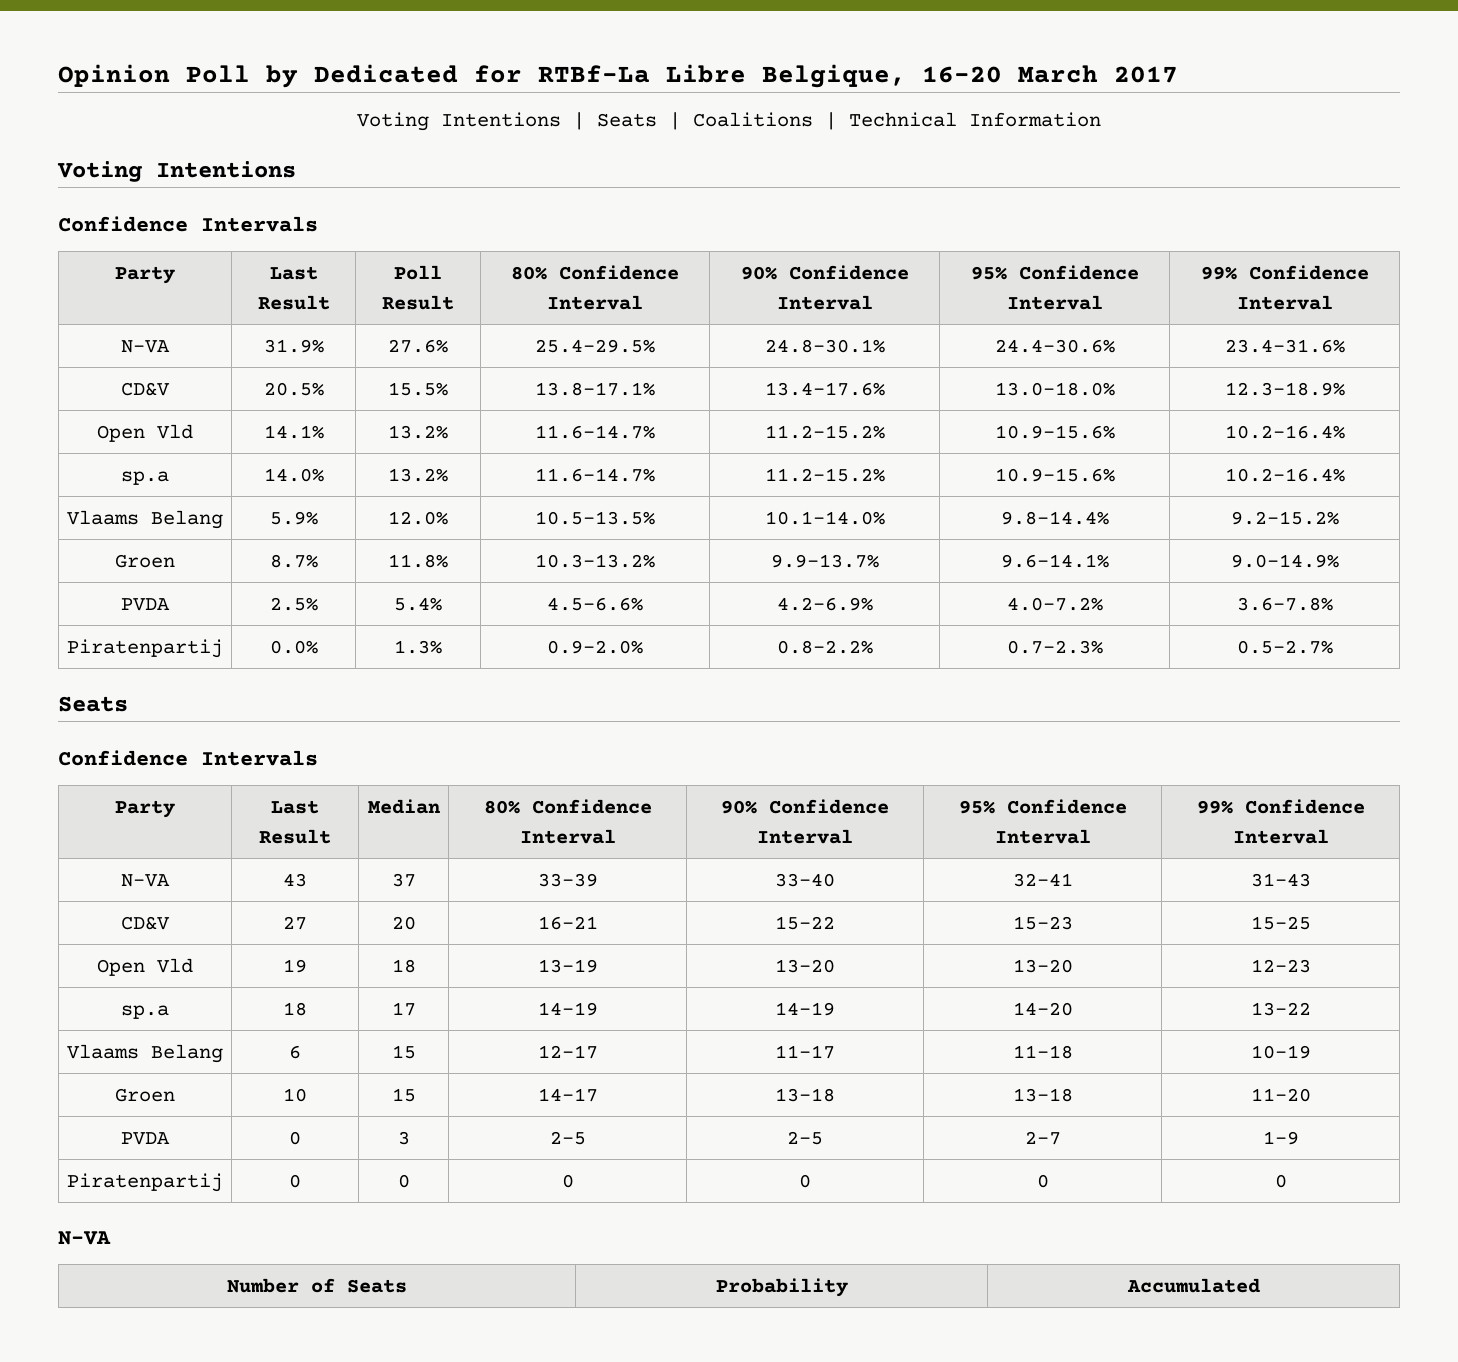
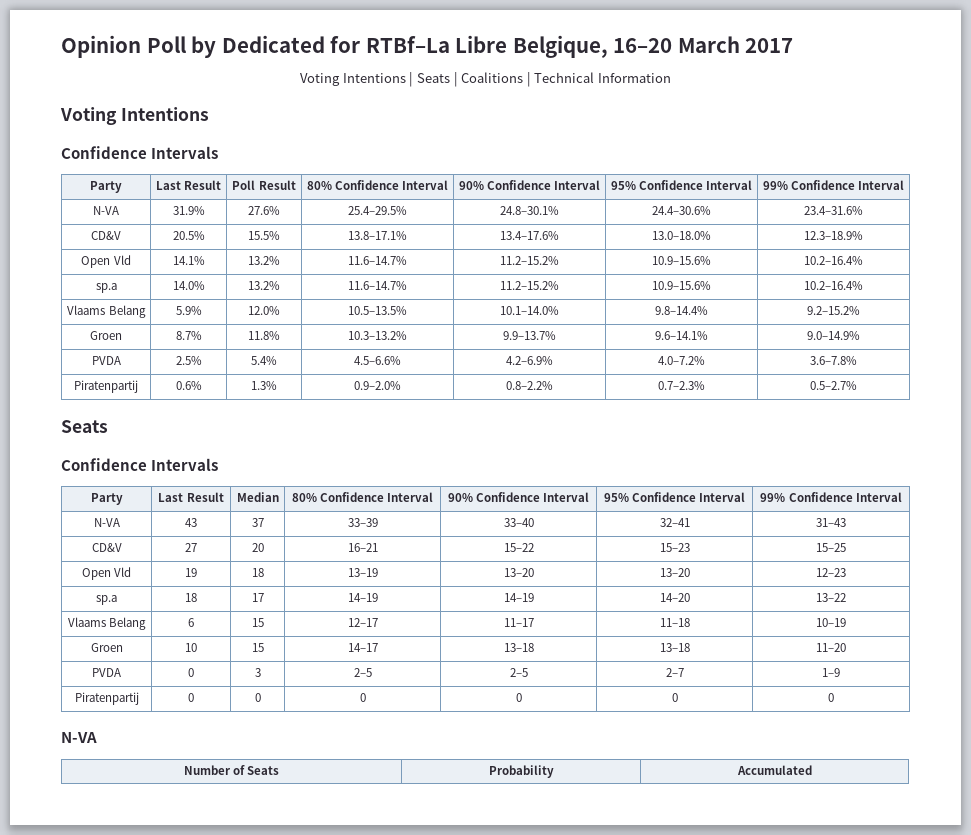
[269,640,318,654] 0.0% -> [175,381,202,390] 0.6%

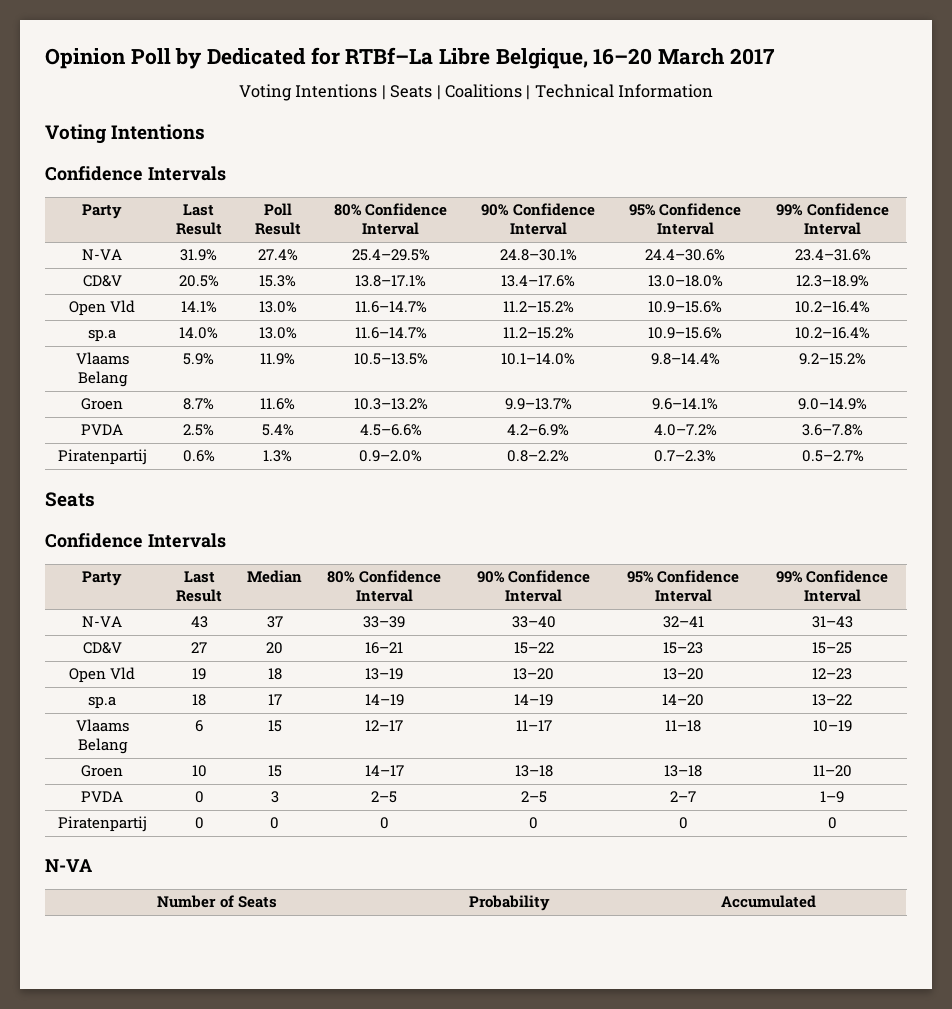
[248,206,280,215] 27.6% -> [257,249,298,261] 27.4%
[248,231,280,240] 15.5% -> [259,275,296,287] 15.3%
[248,256,280,265] 13.2% -> [258,301,297,313] 13.0%
[248,281,280,290] 13.2% -> [258,327,297,339] 13.0%
[248,306,280,315] 12.0% -> [260,353,295,365] 11.9%
[248,331,280,340] 11.8% -> [260,398,295,410] 11.6%

